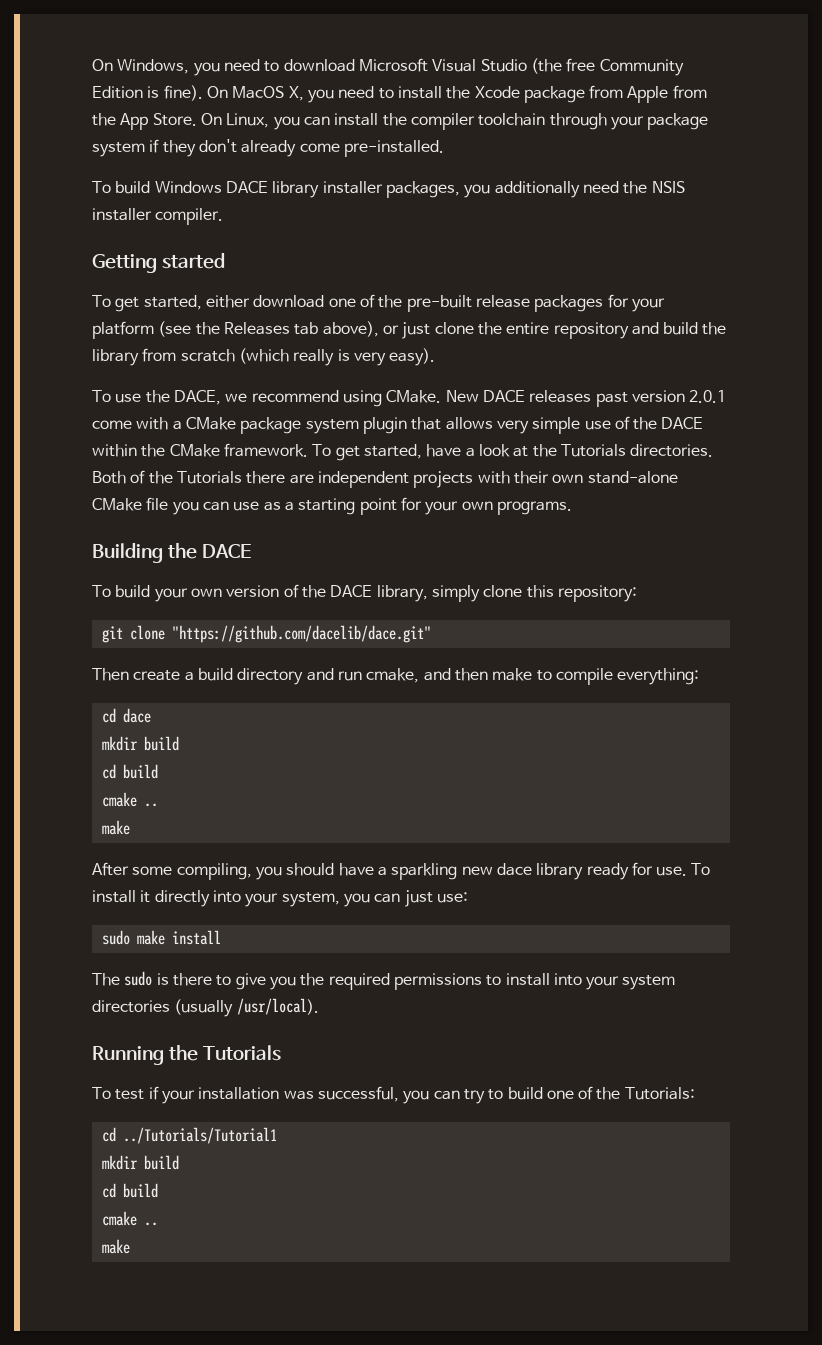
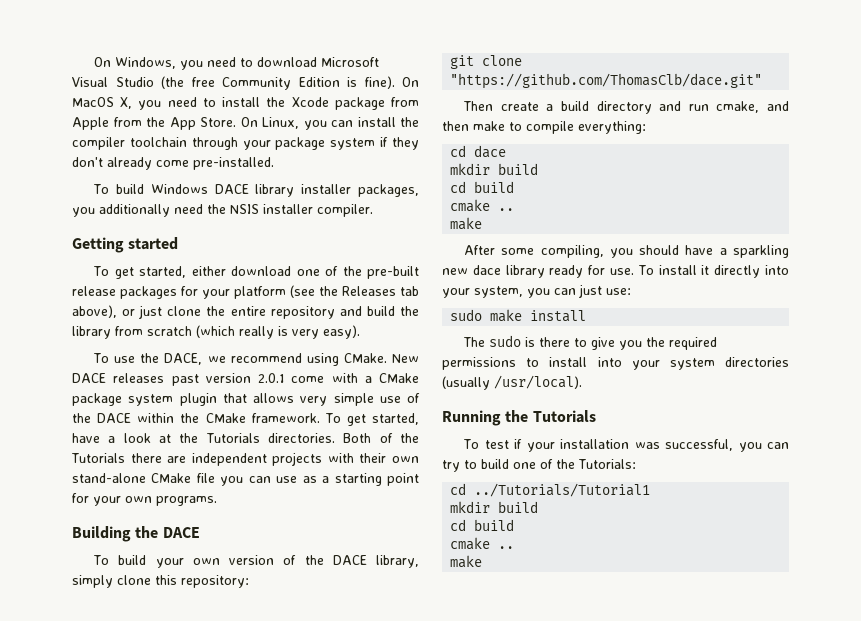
[171,625,431,643] "https://github.com/dacelib/dace.git" -> [450,73,763,89] "https://github.com/ThomasClb/dace.git"

